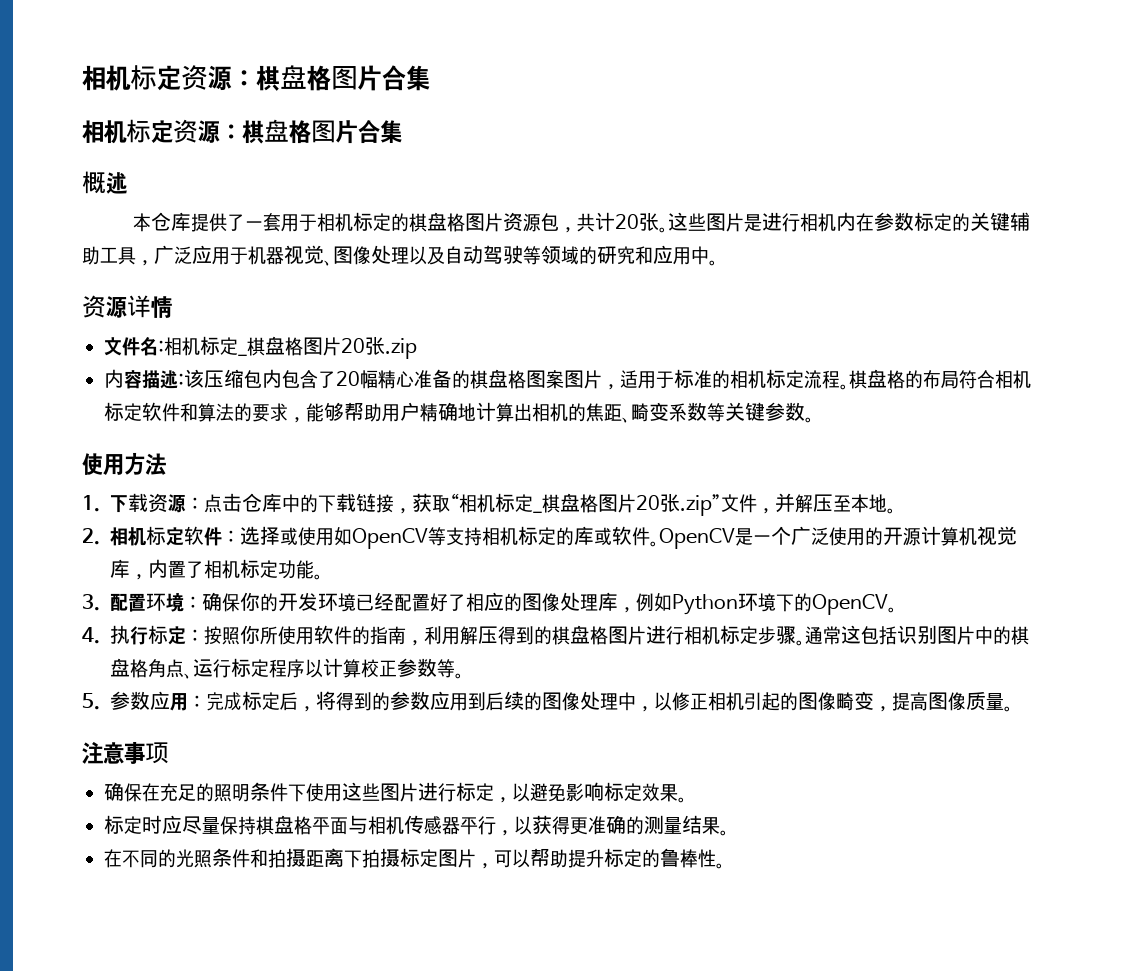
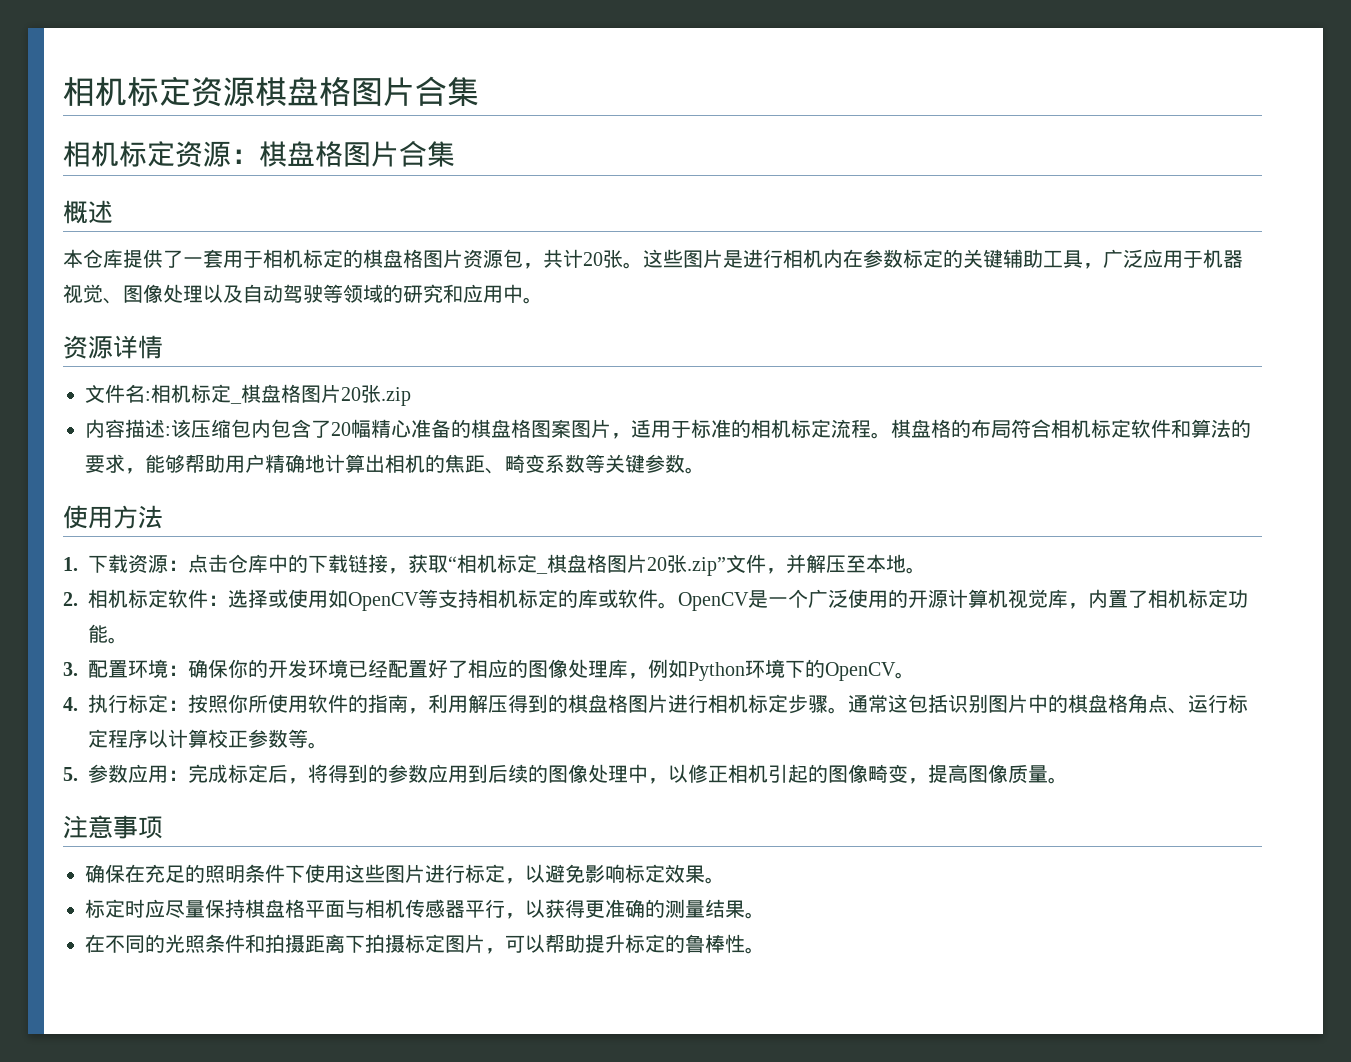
[82,65,256,91] 相机标定资源： -> [63,76,255,107] 相机标定资源

